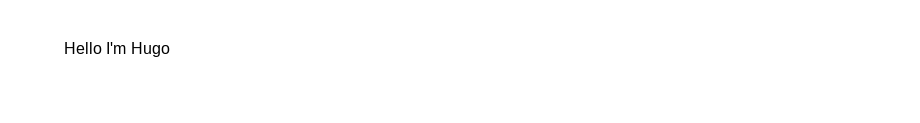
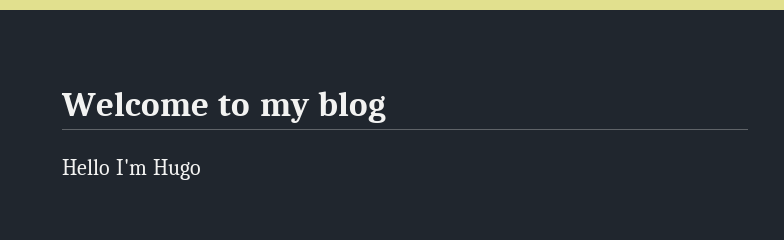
(64, 48) none -> [61,91,386,123] Welcome to my blog //

